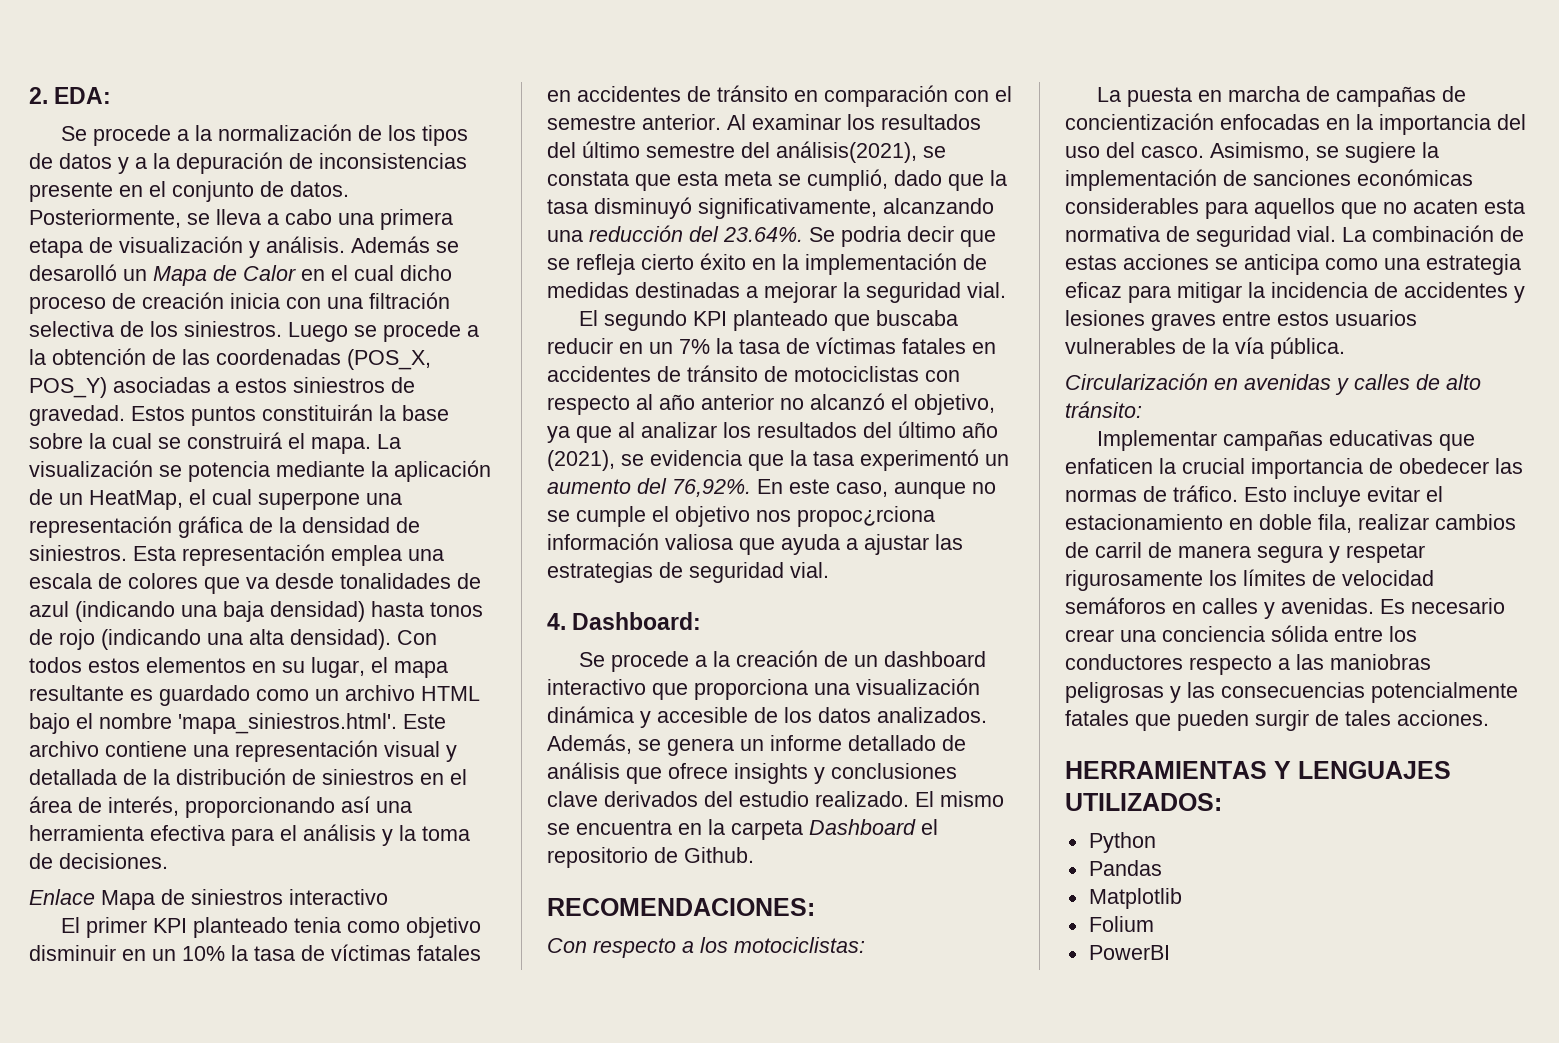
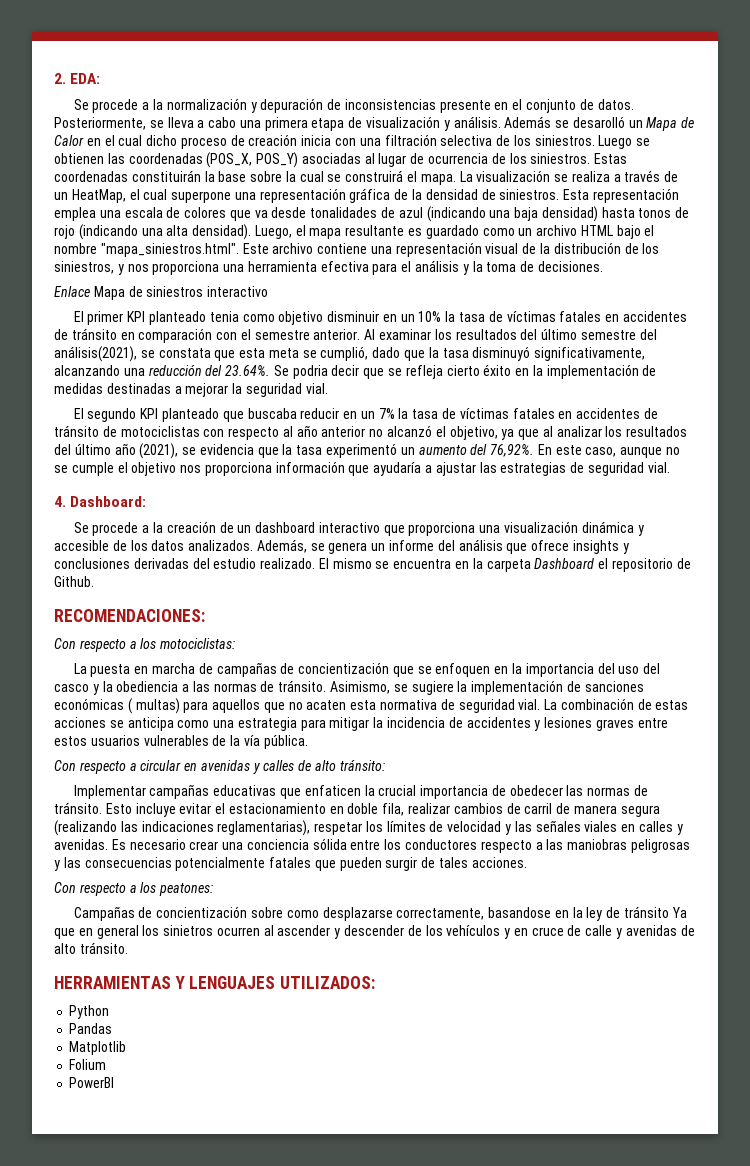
[358,125,469,146] [29,153,170,174] de los tipos de datos y a la -> [250,102,257,113] y
[383,321,479,342] [29,348,176,365] procede a la obtención de -> [54,153,104,164] obtienen
[217,377,415,393] [29,405,256,426] a estos siniestros de gravedad. Estos puntos -> [364,153,628,167] [54,171,128,182] al lugar de ocurrencia de los siniestros. Estas coordenadas
[188,460,491,482] potencia mediante la aplicación -> [571,170,661,182] realiza a través
[397,630,437,645] [29,657,365,678] Con todos estos elementos en su lugar, -> [254,225,292,239] Luego,
[178,713,397,734] 'mapa_siniestros.html'. -> [100,243,239,257] "mapa_siniestros.html".
[446,745,457,762] [29,769,117,785] y detallada -> (519, 248) none
[322,769,467,785] [29,796,370,818] siniestros en el área de interés, proporcionando así -> [642,243,660,254] [54,261,220,275] los siniestros, y nos proporciona
[797,506,935,527] [547,533,840,555] propoc¿rciona información valiosa que ayuda -> [204,461,422,476] proporciona información que ayudaría
[848,735,966,751] detallado de -> [437,540,455,551] del
[547,791,698,807] clave derivados -> [133,558,189,569] derivadas
[1220,114,1320,130] enfocadas -> [392,663,491,677] que se enfoquen
[1141,146,1204,158] casco. -> [54,680,327,695] casco y la obediencia a las normas de tránsito.
[1065,198,1199,214] considerables -> [127,698,180,714] ( multas)
[1065,282,1122,298] eficaz -> (297, 724) none
[1065,373,1208,390] Circularización -> [54,760,182,774] Con respecto a circular
[1173,485,1238,502] tráfico. -> [54,802,102,814] tránsito.
[1329,543,1425,563] [1065,569,1434,591] [1065,597,1166,614] y respetar rigurosamente los límites de velocidad semáforos -> [54,820,618,836] (realizando las indicaciones reglamentarias), respetar los límites de velocidad y las señales viales
(1489, 718) none -> [54,882,214,896] [73,906,687,921] [54,925,695,939] [54,942,128,954] // Con respecto a los peatones: // Campañas de concientización sobre como desplazarse correctamente, basandose en la ley de tránsito Ya que en general los sinietros ocurren al ascender y descender de los vehículos y en cruce de calle y avenidas de alto tránsito.

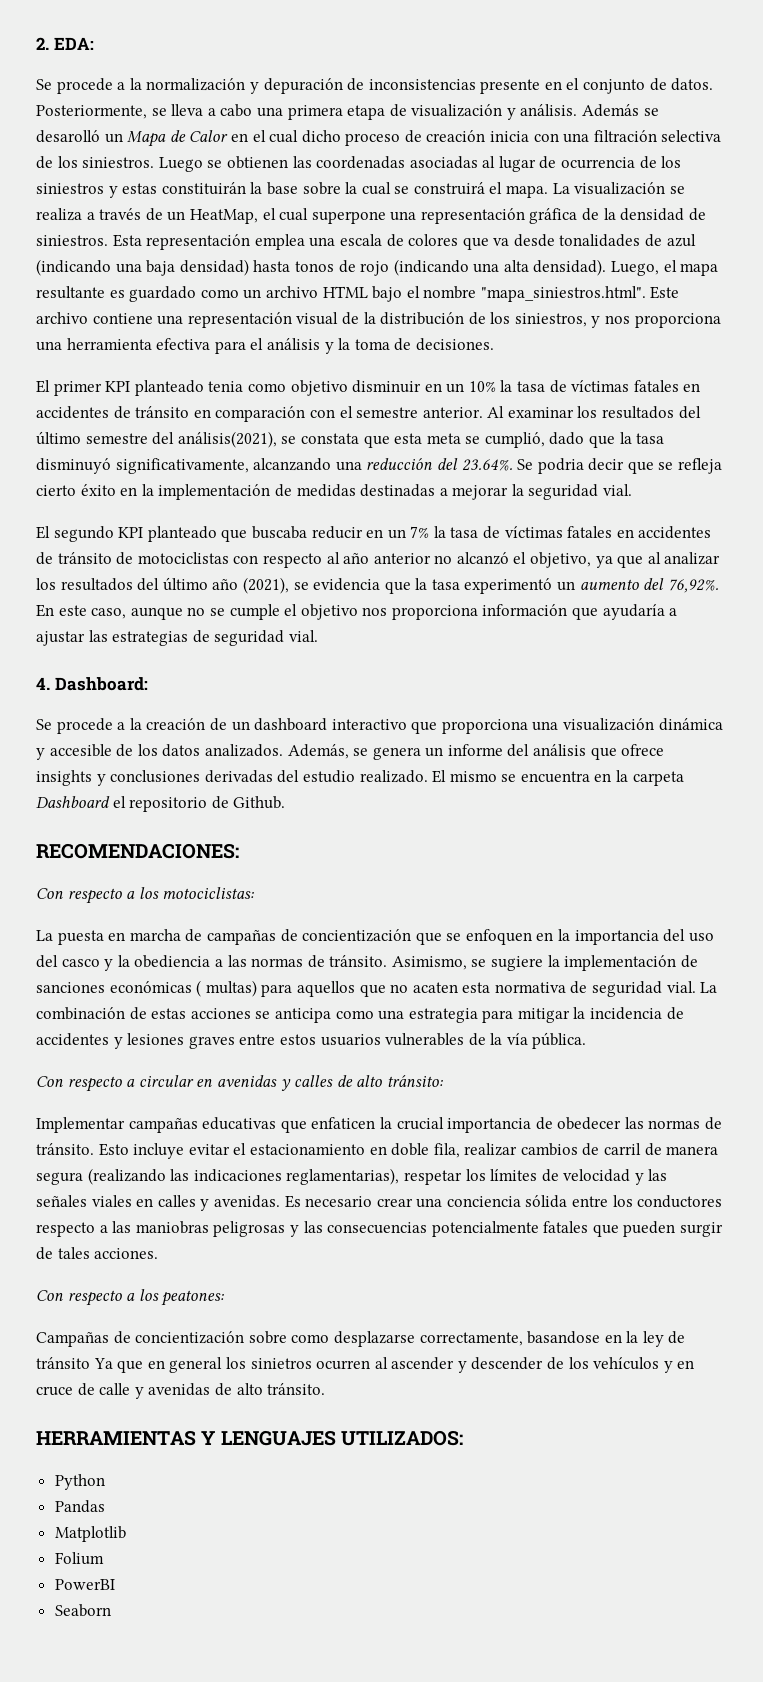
[206,152,299,168] (POS_X, POS_Y) -> (406, 162) none
[530,153,628,164] [54,171,128,182] siniestros. Estas coordenadas -> [36,183,158,198] siniestros y estas
[54,286,269,300] // Enlace Mapa de siniestros interactivo -> (494, 344) none
(115, 1082) none -> [54,1604,111,1617] // Seaborn

